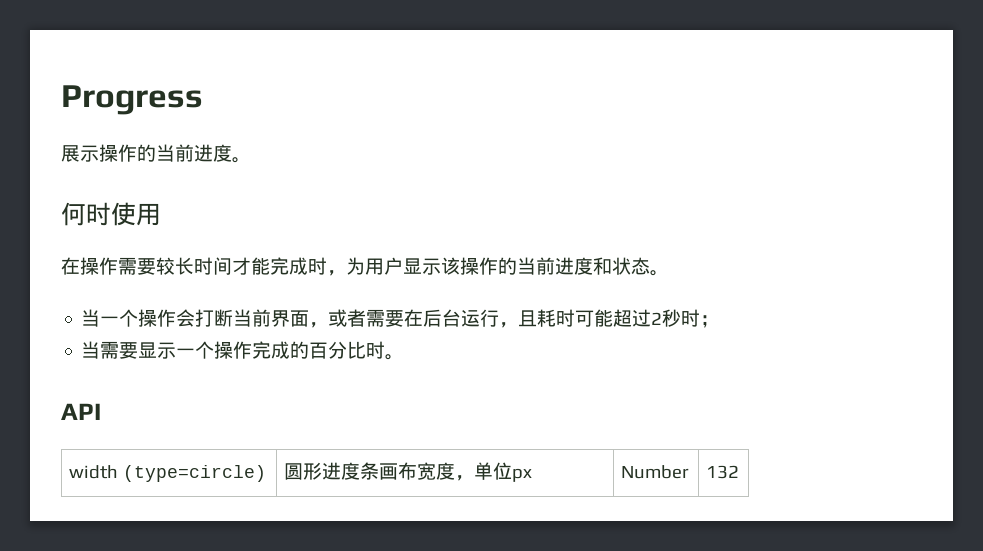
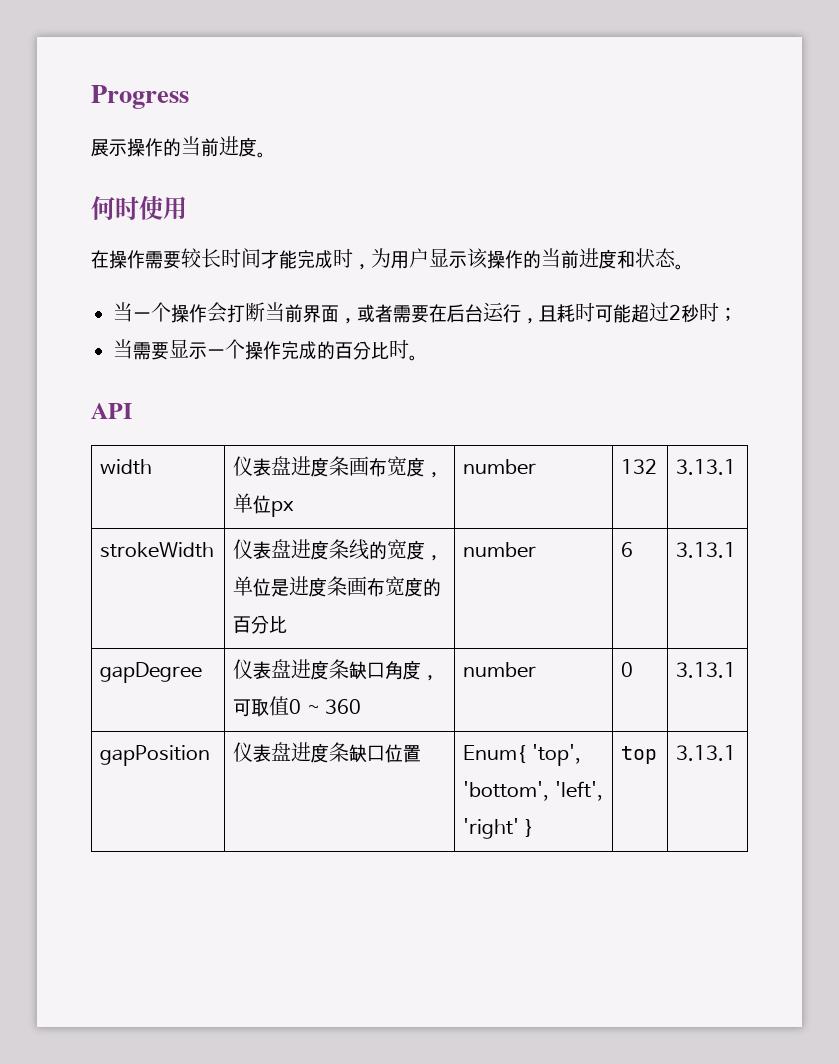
[123,465,267,482] [284,462,323,480] (type=circle) | 圆形 -> [233,456,292,477] | 仪表盘
[621,465,690,479] Number -> [463,459,537,475] number
(740, 472) none -> [676,459,737,475] [100,542,215,558] [233,539,444,561] [233,576,442,597] [233,615,288,634] [463,542,537,558] [621,542,634,557] [676,542,737,558] [100,662,203,683] [233,659,440,681] [233,696,362,717] [463,662,537,678] [621,662,634,677] [676,662,737,678] [100,745,211,766] [233,742,422,763] [463,744,581,766] [463,781,603,801] [463,818,534,839] [621,746,658,764] [676,745,737,761] | 3.13.1 // strokeWidth | 仪表盘进度条线的宽度，单位是进度条画布宽度的百分比 | number | 6 | 3.13.1 // gapDegree | 仪表盘进度条缺口角度，可取值0 ~ 360 | number | 0 | 3.13.1 // gapPosition | 仪表盘进度条缺口位置 | Enum{ 'top', 'bottom', 'left', 'right' } | top | 3.13.1

